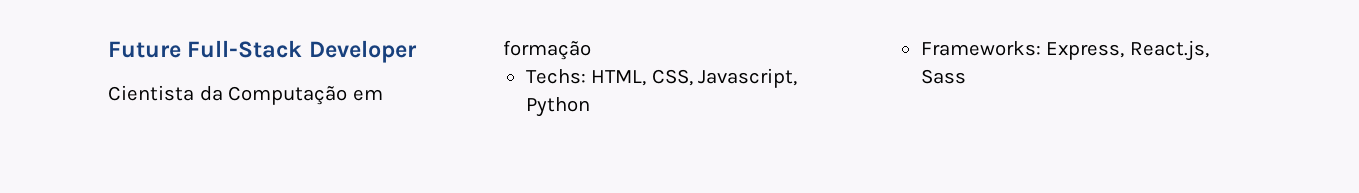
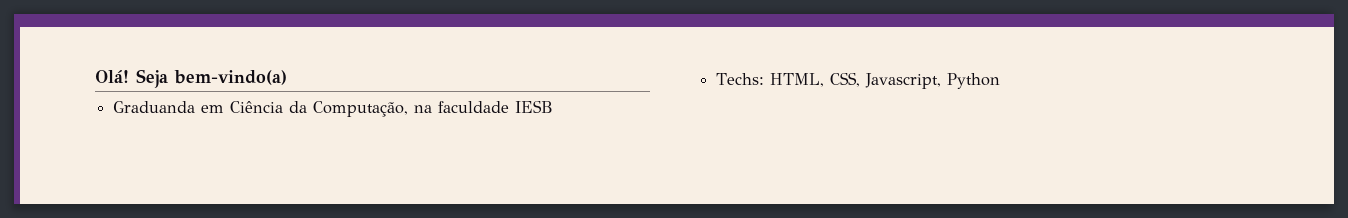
[108,40,417,63] [108,85,383,105] [503,40,591,60] Future Full-Stack Developer // Cientista da Computação em formação -> [95,69,287,88] [113,100,554,117] Olá! Seja bem-vindo(a) // Graduanda em Ciência da Computação, na faculdade IESB
[920,40,1209,61] [920,69,966,84] // Frameworks: Express, React.js, Sass -> (1001, 81) none

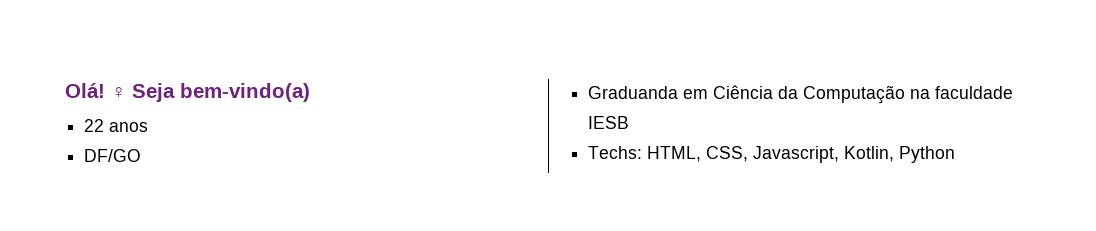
(129, 76) none -> [111,87,126,98] ♀
(287, 77) none -> [84,119,149,132] [84,149,142,162] // 22 anos // DF/GO
[313,101,409,117] Computação, -> [803,85,906,104] Computação
(942, 81) none -> [844,146,895,162] Kotlin,

